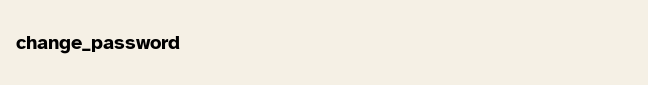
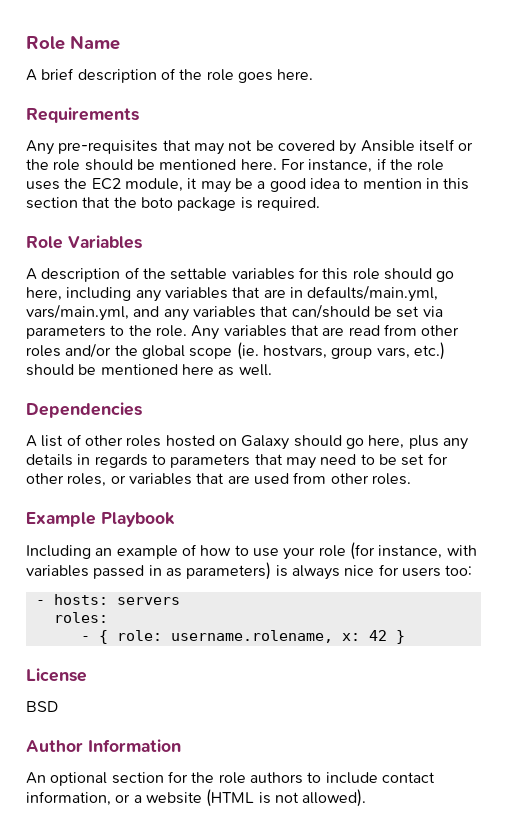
[16,36,180,54] change_password -> [26,35,120,50] [26,68,314,83] [26,107,139,123] [26,139,474,155] [26,158,445,173] [26,178,470,193] [26,197,320,211] [26,235,142,249] [26,267,455,282] [26,285,439,302] [26,304,443,321] [26,324,460,340] [26,342,445,360] [26,364,272,376] [26,402,142,418] [26,434,468,450] [26,453,448,469] [26,472,411,487] [26,512,175,527] [26,542,477,560] [26,562,473,580] [35,594,180,605] [53,612,108,623] [80,630,405,644] [26,668,87,682] [26,701,58,712] [26,739,181,752] [26,771,435,786] [26,789,367,807] Role Name // A brief description of the role goes here. // Requirements // Any pre-requisites that may not be covered by Ansible itself or the role should be mentioned here. For instance, if the role uses the EC2 module, it may be a good idea to mention in this section that the boto package is required. // Role Variables // A description of the settable variables for this role should go here, including any variables that are in defaults/main.yml, vars/main.yml, and any variables that can/should be set via parameters to the role. Any variables that are read from other roles and/or the global scope (ie. hostvars, group vars, etc.) should be mentioned here as well. // Dependencies // A list of other roles hosted on Galaxy should go here, plus any details in regards to parameters that may need to be set for other roles, or variables that are used from other roles. // Example Playbook // Including an example of how to use your role (for instance, with variables passed in as parameters) is always nice for users too: // - hosts: servers // roles: // - { role: username.rolename, x: 42 } // License // BSD // Author Information // An optional section for the role authors to include contact information, or a website (HTML is not allowed).

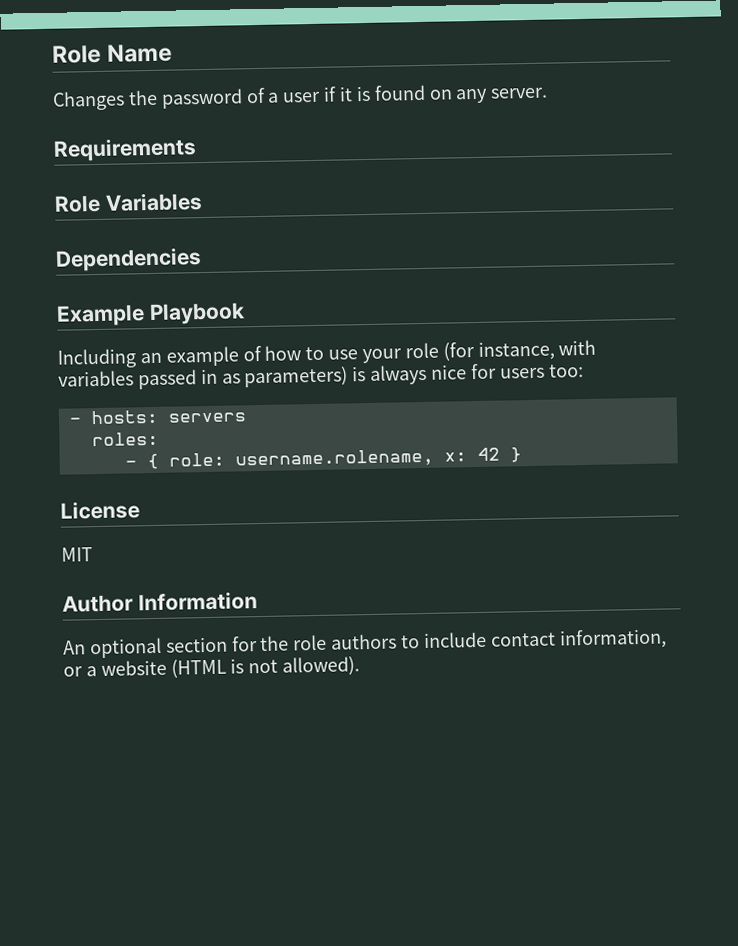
[26,68,314,83] [26,107,139,123] [26,139,474,155] [26,158,445,173] [26,178,470,193] [26,197,320,211] [26,235,142,249] [26,267,455,282] [26,285,439,302] [26,304,443,321] [26,324,460,340] [26,342,445,360] [26,364,272,376] [26,402,142,418] [26,434,468,450] [26,453,448,469] [26,472,411,487] A brief description of the role goes here. // Requirements // Any pre-requisites that may not be covered by Ansible itself or the role should be mentioned here. For instance, if the role uses the EC2 module, it may be a good idea to mention in this section that the boto package is required. // Role Variables // A description of the settable variables for this role should go here, including any variables that are in defaults/main.yml, vars/main.yml, and any variables that can/should be set via parameters to the role. Any variables that are read from other roles and/or the global scope (ie. hostvars, group vars, etc.) should be mentioned here as well. // Dependencies // A list of other roles hosted on Galaxy should go here, plus any details in regards to parameters that may need to be set for other roles, or variables that are used from other roles. -> [52,84,549,111] [53,137,197,162] [54,192,203,213] [55,247,202,272] Changes the password of a user if it is found on any server. // Requirements // Role Variables // Dependencies
[26,701,58,712] BSD -> [61,547,93,562] MIT

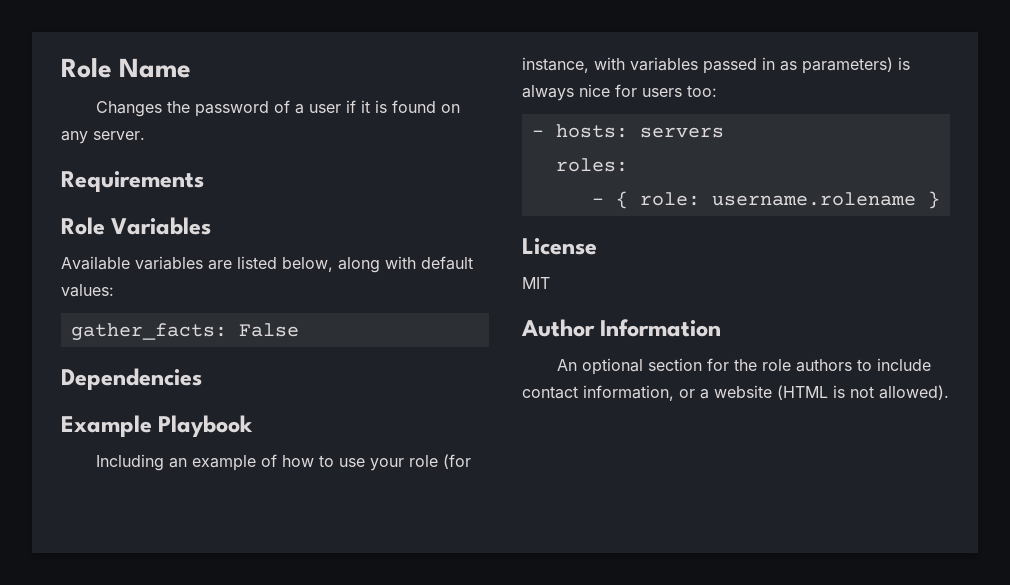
(203, 202) none -> [61,256,473,273] [61,284,114,297] [70,323,299,341] // Available variables are listed below, along with default values: // gather_facts: False
[234,447,500,469] username.rolename, x: 42 -> [711,192,916,206] username.rolename

